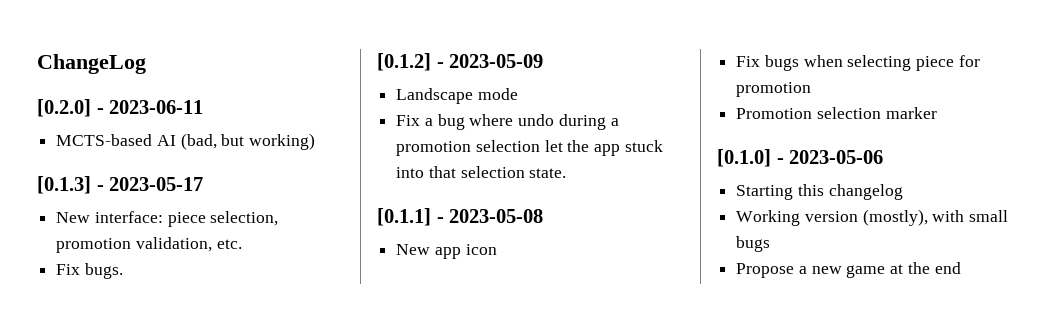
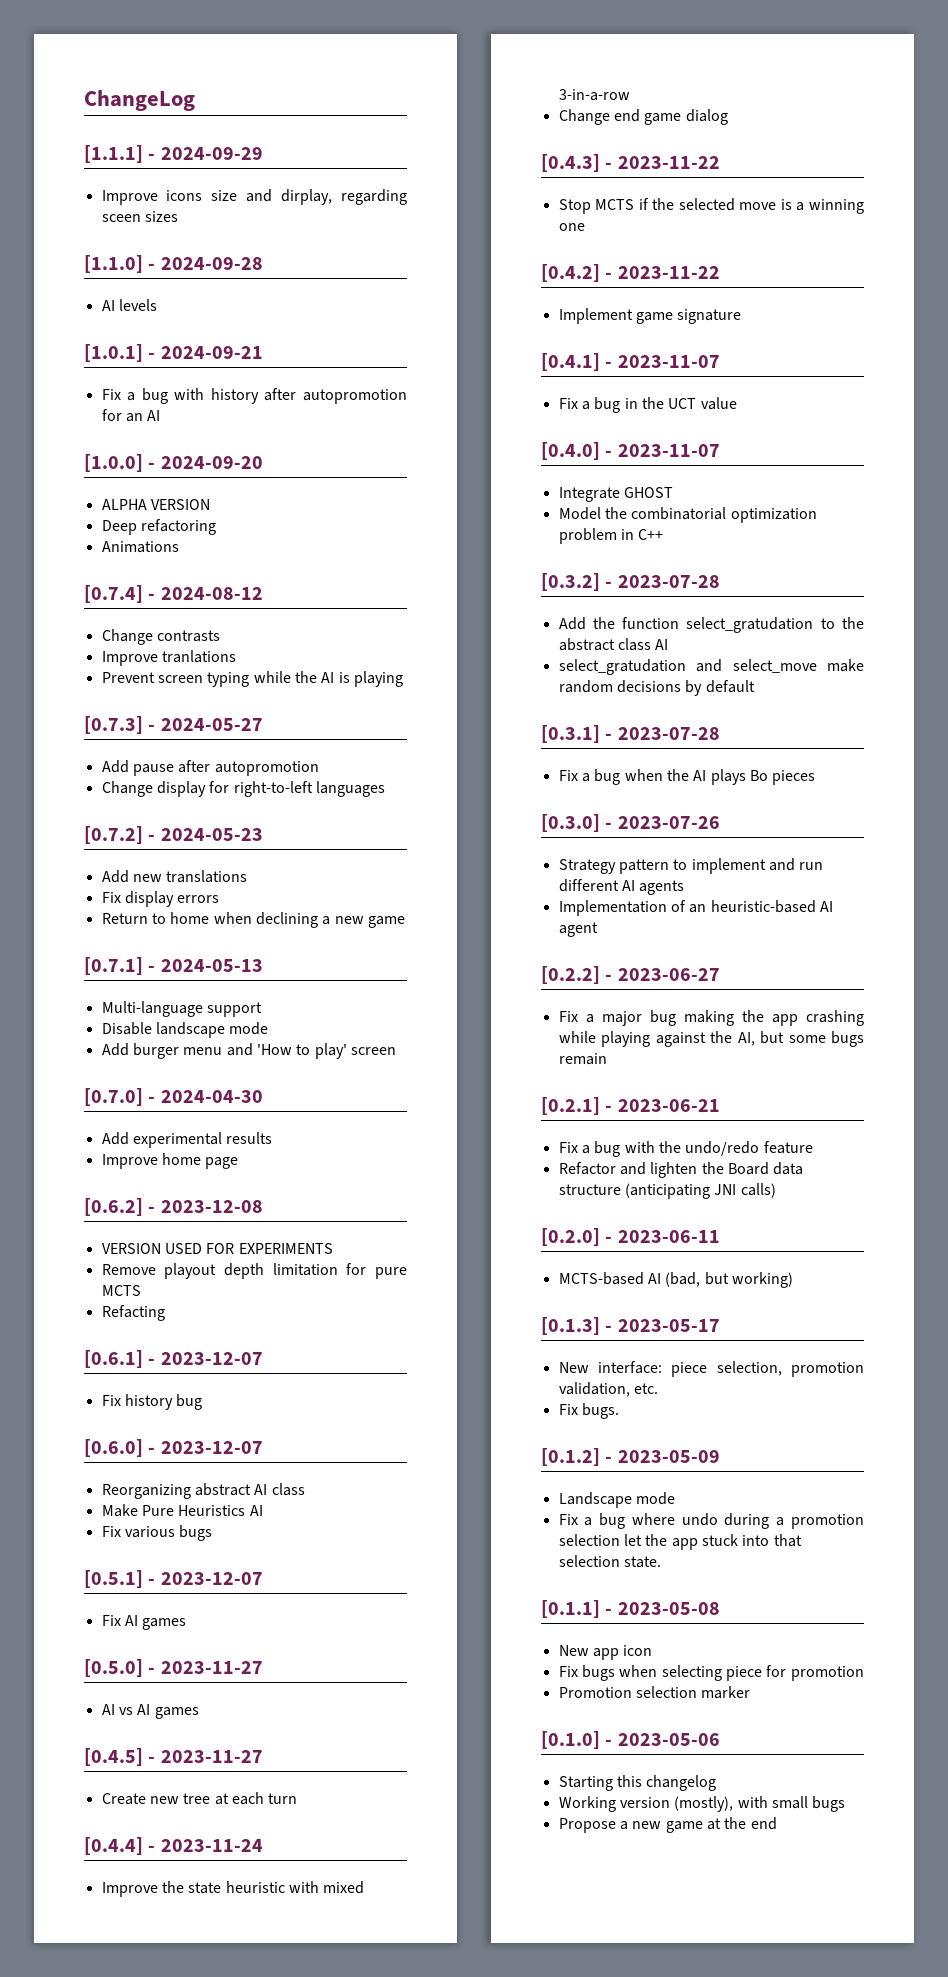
(146, 64) none -> [84,145,263,163] [101,189,407,205] [101,211,178,222] [84,255,263,273] [101,299,157,311] [84,344,263,362] [101,388,407,404] [101,409,161,422] [84,454,263,472] [101,499,210,510] [101,519,216,535] [101,541,179,553] [84,585,263,603] [101,629,220,645] [101,650,236,666] [101,671,403,687] [84,716,263,734] [101,760,319,776] [101,781,385,797] [84,826,263,844] [101,870,248,883] [101,891,220,907] [101,912,405,928] [84,957,263,975] [101,1001,262,1017] [101,1022,269,1038] [101,1043,396,1059] [84,1088,263,1106] [101,1132,273,1148] [101,1153,239,1169] [84,1198,263,1216] [101,1243,333,1254] [101,1263,407,1279] [101,1285,141,1296] [101,1305,165,1321] [84,1350,263,1368] [101,1394,203,1410] [84,1439,263,1457] [101,1483,305,1499] [101,1504,263,1517] [101,1525,213,1541] [84,1570,263,1588] [101,1615,187,1630] [84,1659,263,1677] [101,1704,199,1719] [84,1748,263,1766] [101,1792,298,1805] [84,1837,263,1855] [101,1881,365,1897] [558,89,630,101] [558,109,728,125] [541,154,720,172] [558,198,864,214] [558,223,585,231] [541,264,720,282] [558,308,742,324] [541,353,720,371] [558,397,737,413] [541,442,720,460] [558,487,673,502] [558,507,817,523] [558,528,664,544] [541,573,720,591] [558,617,864,633] [558,638,669,651] [558,659,864,675] [558,680,755,696] [541,725,720,743] [558,769,816,785] [541,814,720,832] [558,858,824,874] [558,879,685,895] [558,900,833,916] [558,922,598,937] [541,966,720,984] [558,1010,864,1026] [558,1031,864,1047] [558,1053,607,1065] [541,1097,720,1115] [558,1141,813,1157] [558,1162,804,1178] [558,1183,776,1199] // [1.1.1] - 2024-09-29 // Improve icons size and dirplay, regarding sceen sizes // [1.1.0] - 2024-09-28 // AI levels // [1.0.1] - 2024-09-21 // Fix a bug with history after autopromotion for an AI // [1.0.0] - 2024-09-20 // ALPHA VERSION // Deep refactoring // Animations // [0.7.4] - 2024-08-12 // Change contrasts // Improve tranlations // Prevent screen typing while the AI is playing // [0.7.3] - 2024-05-27 // Add pause after autopromotion // Change display for right-to-left languages // [0.7.2] - 2024-05-23 // Add new translations // Fix display errors // Return to home when declining a new game // [0.7.1] - 2024-05-13 // Multi-language support // Disable landscape mode // Add burger menu and 'How to play' screen // [0.7.0] - 2024-04-30 // Add experimental results // Improve home page // [0.6.2] - 2023-12-08 // VERSION USED FOR EXPERIMENTS // Remove playout depth limitation for pure MCTS // Refacting // [0.6.1] - 2023-12-07 // Fix history bug // [0.6.0] - 2023-12-07 // Reorganizing abstract AI class // Make Pure Heuristics AI // Fix various bugs // [0.5.1] - 2023-12-07 // Fix AI games // [0.5.0] - 2023-11-27 // AI vs AI games // [0.4.5] - 2023-11-27 // Create new tree at each turn // [0.4.4] - 2023-11-24 // Improve the state heuristic with mixed 3-in-a-row // Change end game dialog // [0.4.3] - 2023-11-22 // Stop MCTS if the selected move is a winning one // [0.4.2] - 2023-11-22 // Implement game signature // [0.4.1] - 2023-11-07 // Fix a bug in the UCT value // [0.4.0] - 2023-11-07 // Integrate GHOST // Model the combinatorial optimization problem in C++ // [0.3.2] - 2023-07-28 // Add the function select_gratudation to the abstract class AI // select_gratudation and select_move make random decisions by default // [0.3.1] - 2023-07-28 // Fix a bug when the AI plays Bo pieces // [0.3.0] - 2023-07-26 // Strategy pattern to implement and run different AI agents // Implementation of an heuristic-based AI agent // [0.2.2] - 2023-06-27 // Fix a major bug making the app crashing while playing against the AI, but some bugs remain // [0.2.1] - 2023-06-21 // Fix a bug with the undo/redo feature // Refactor and lighten the Board data structure (anticipating JNI calls)

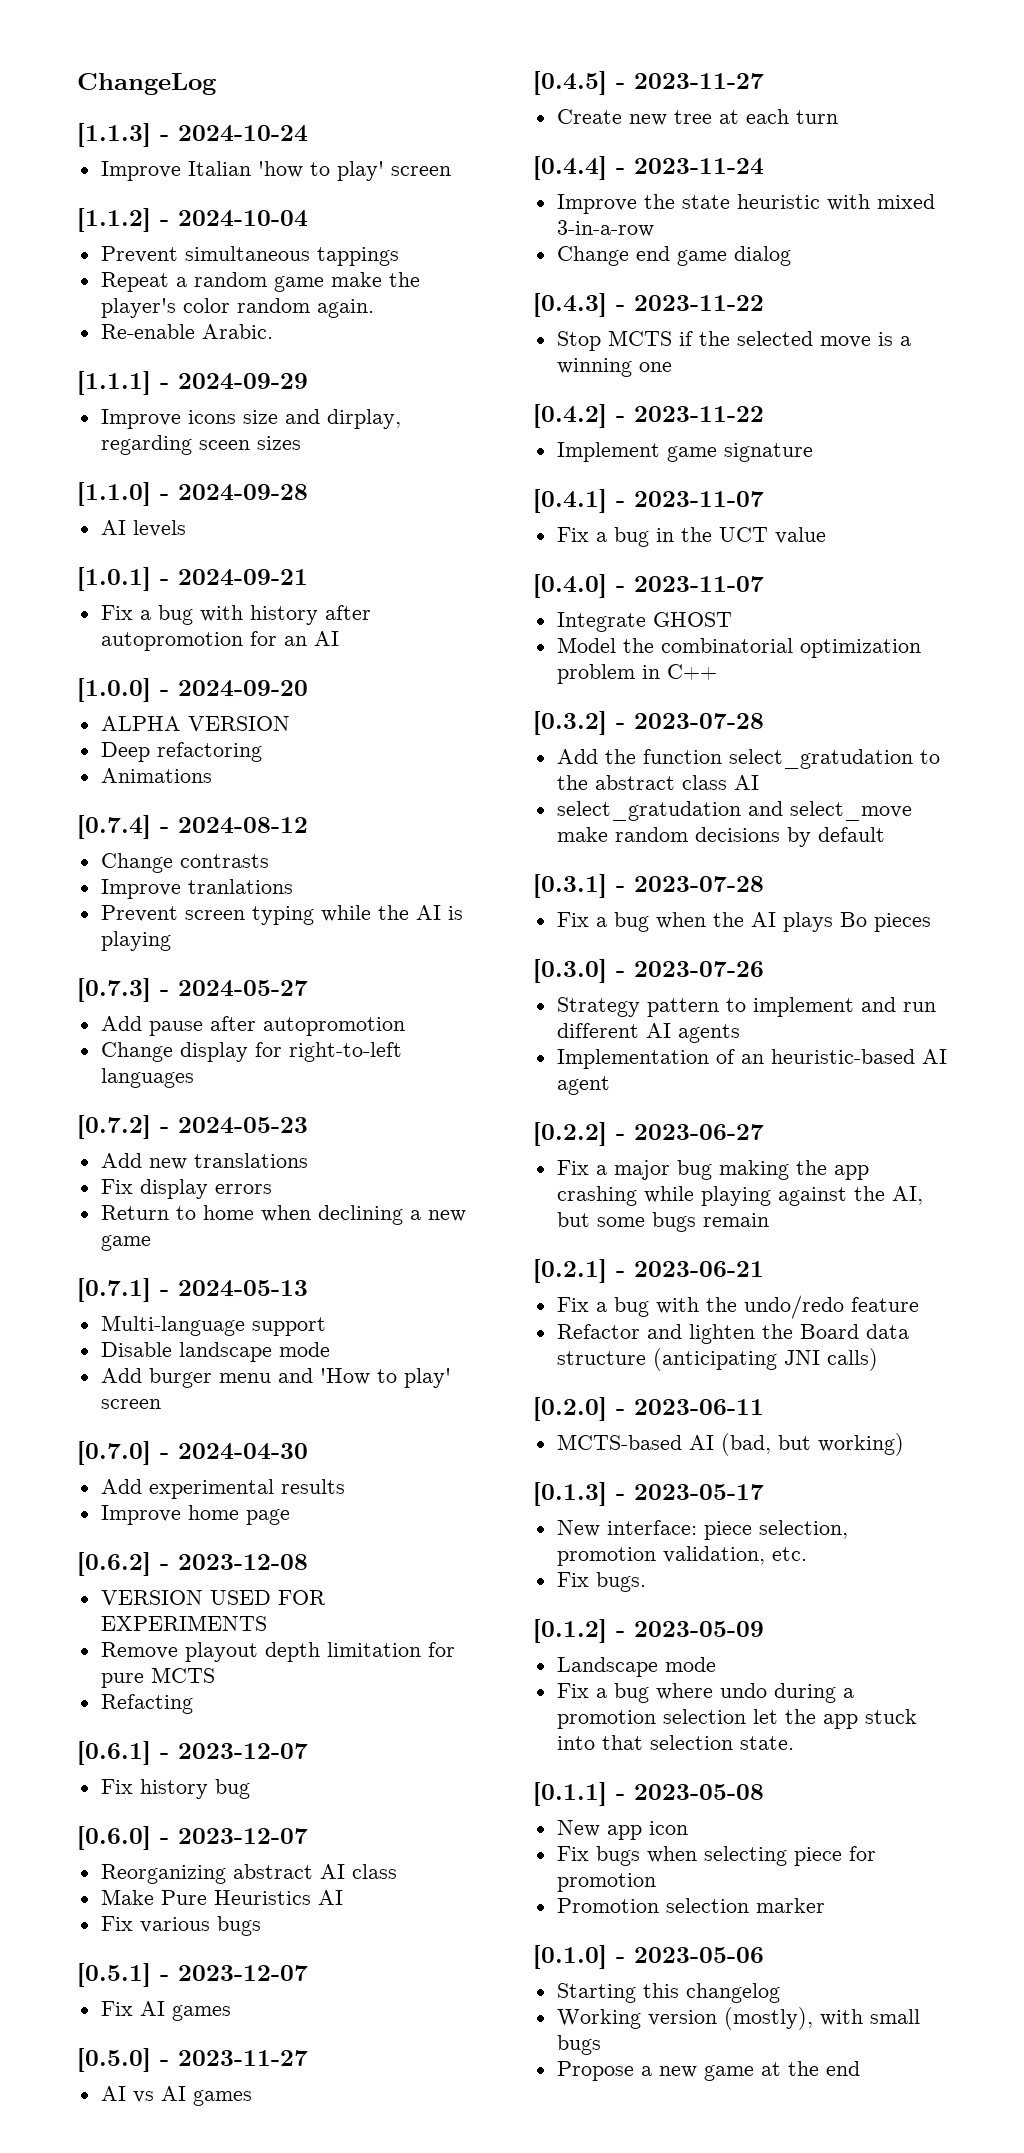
(195, 100) none -> [77,123,308,147] [100,161,451,181] [77,208,308,232] [100,246,399,266] [100,272,420,292] [100,298,374,318] [100,324,273,339] // [1.1.3] - 2024-10-24 // Improve Italian 'how to play' screen // [1.1.2] - 2024-10-04 // Prevent simultaneous tappings // Repeat a random game make the player's color random again. // Re-enable Arabic.

